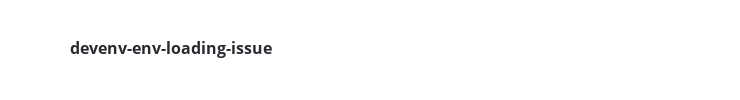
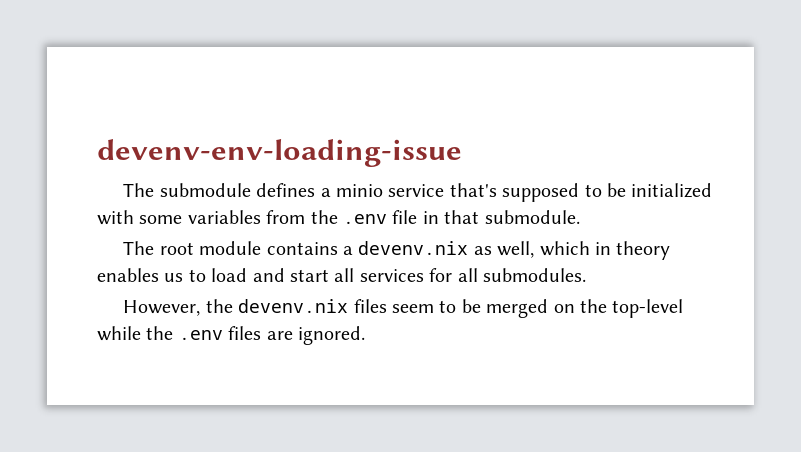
(272, 49) none -> [123,183,713,202] [97,210,580,225] [123,241,671,260] [97,268,586,282] [123,299,684,318] [97,326,365,345] // The submodule defines a minio service that's supposed to be initialized with some variables from the .env file in that submodule. // The root module contains a devenv.nix as well, which in theory enables us to load and start all services for all submodules. // However, the devenv.nix files seem to be merged on the top-level while the .env files are ignored.

